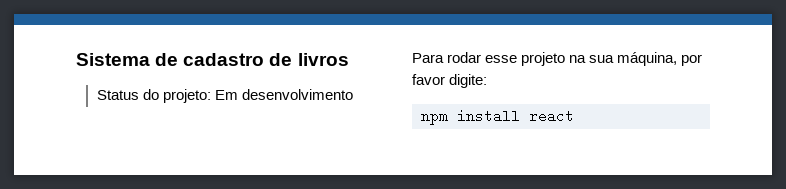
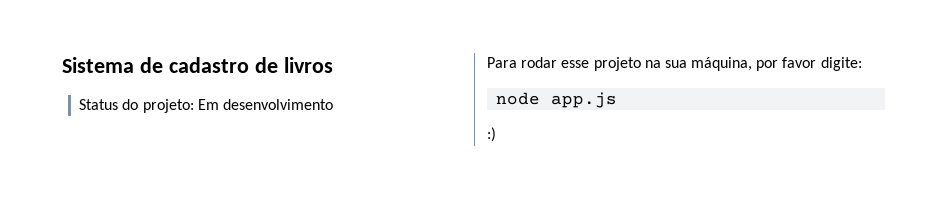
[421,109,574,125] npm install react -> [496,92,618,108] [487,127,496,142] node app.js // :)

